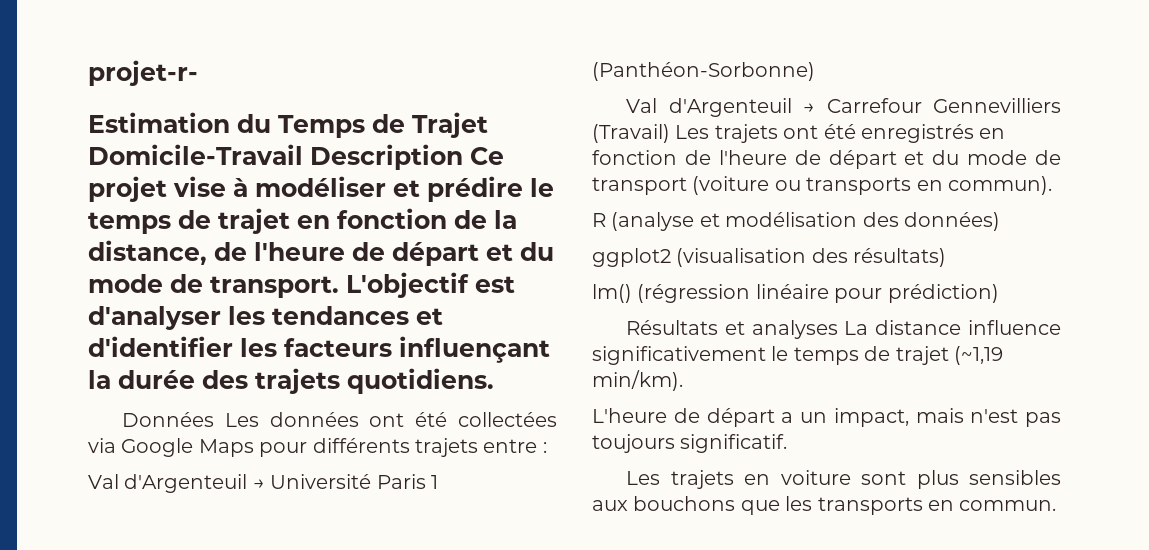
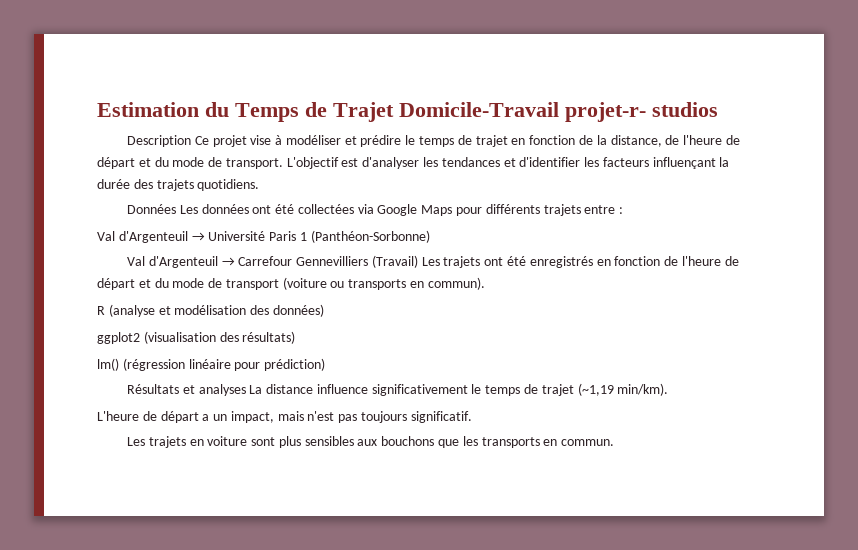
[88,60,198,86] projet-r- // -> (97, 109) none
(303, 154) none -> [565,102,718,122] projet-r- studios //

